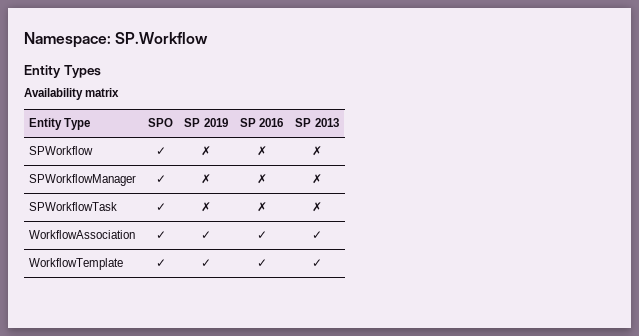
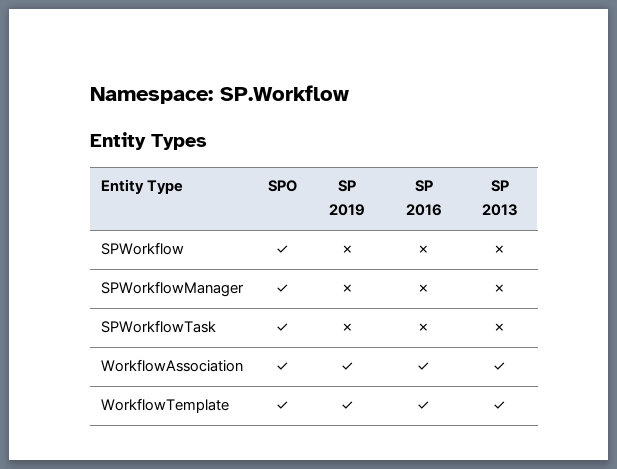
[24,88,120,100] // Availability matrix -> (207, 142) none

